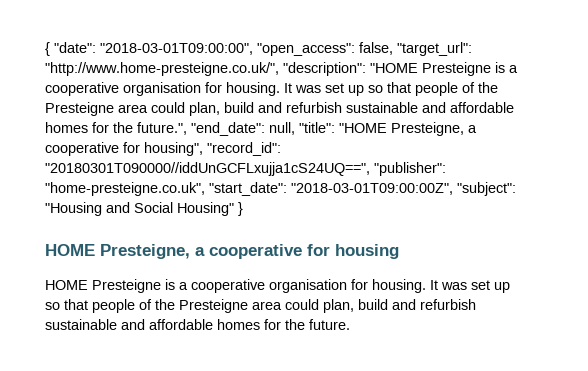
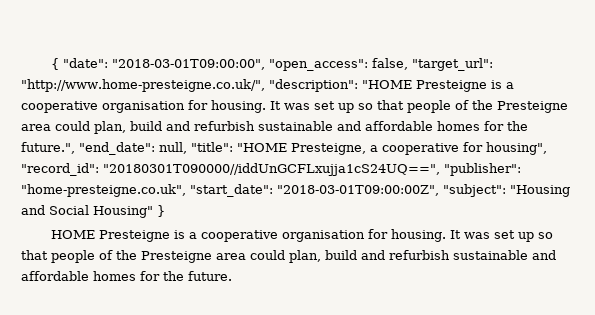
[45,244,399,259] // HOME Presteigne, a cooperative for housing -> (165, 211) none

